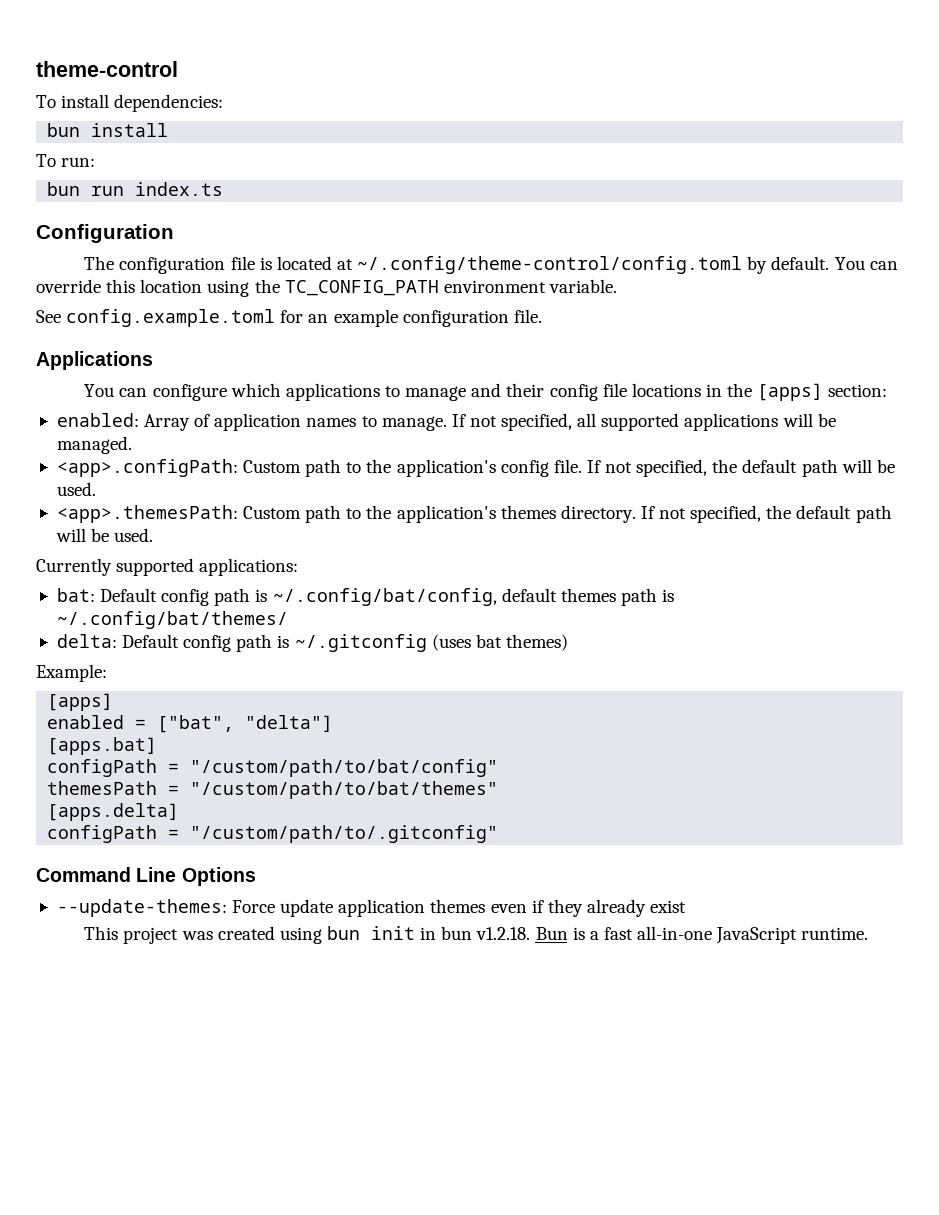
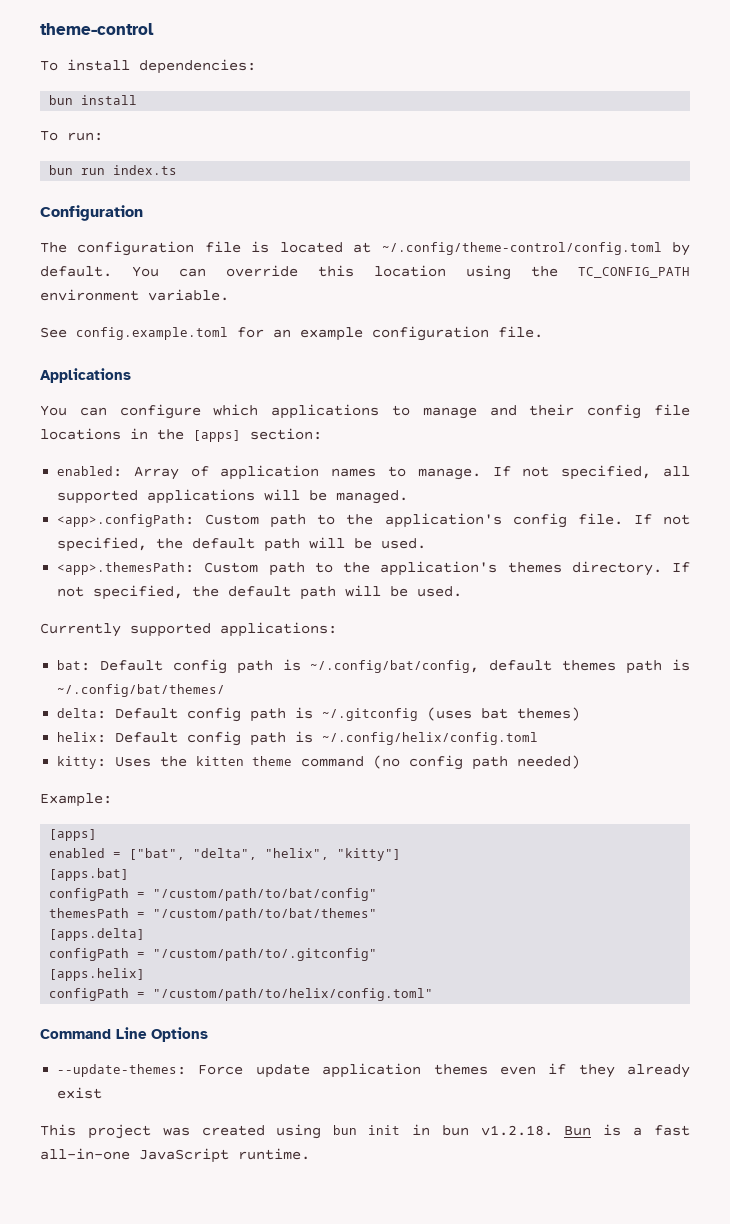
(568, 642) none -> [57,731,539,746] [57,755,581,770] // helix: Default config path is ~/.config/helix/config.toml // kitty: Uses the kitten theme command (no config path needed)
[245,715,334,732] "delta"] -> [193,848,402,861] "delta", "helix", "kitty"]
(499, 834) none -> [49,968,146,981] [49,988,434,1001] // [apps.helix] // configPath = "/custom/path/to/helix/config.toml"

